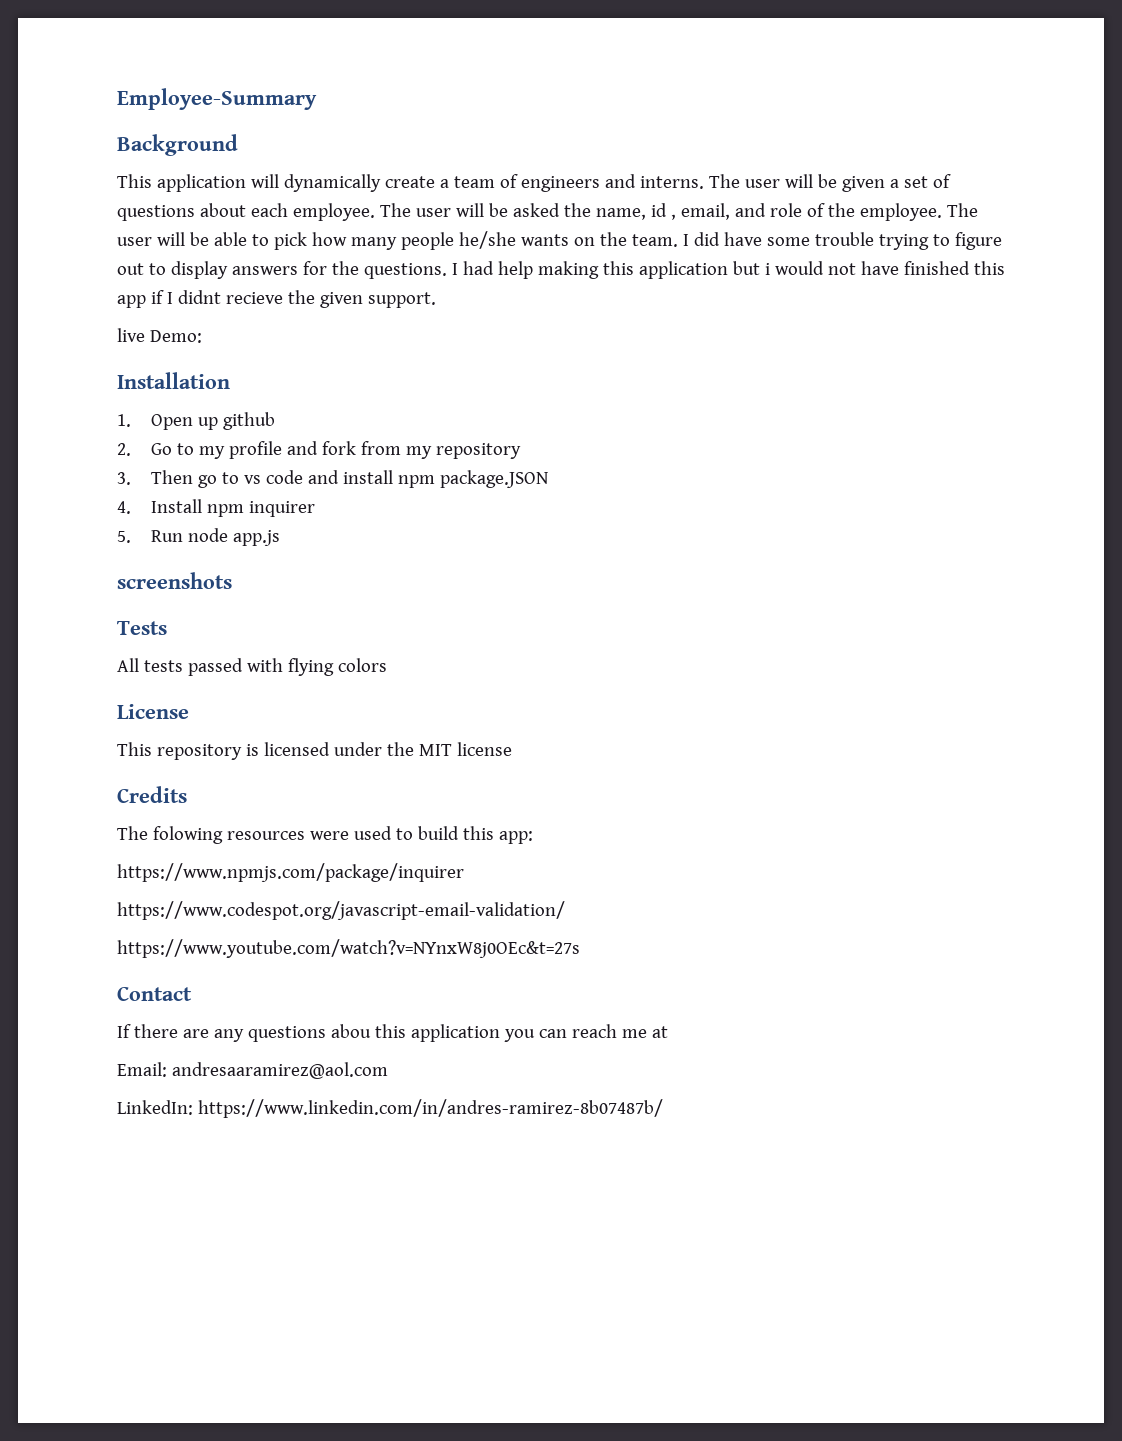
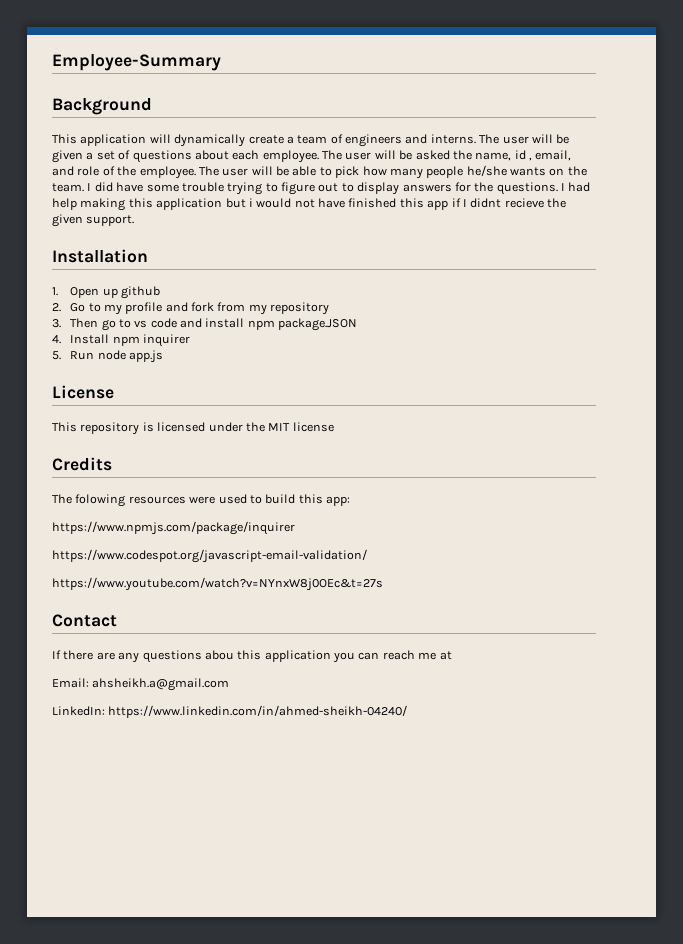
[117,328,202,343] // live Demo: -> (135, 220) none
[117,572,232,589] [117,621,167,635] [117,658,387,676] // screenshots // Tests // All tests passed with flying colors -> (163, 356) none
[171,1062,388,1079] andresaaramirez@aol.com -> [92,678,230,691] ahsheikh.a@gmail.com
[197,1099,663,1118] https://www.linkedin.com/in/andres-ramirez-8b07487b/ -> [108,705,408,718] https://www.linkedin.com/in/ahmed-sheikh-04240/

